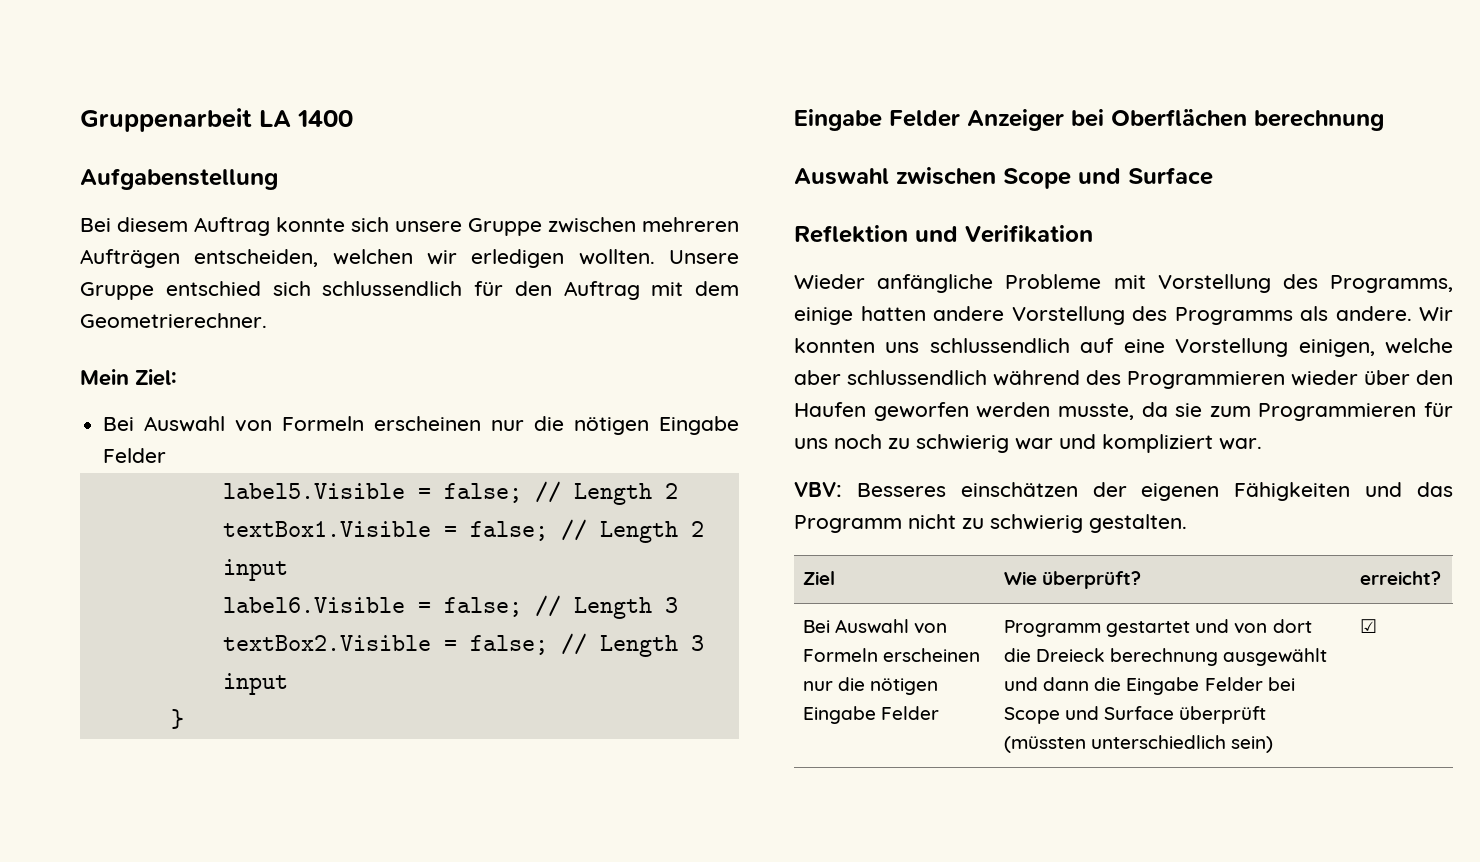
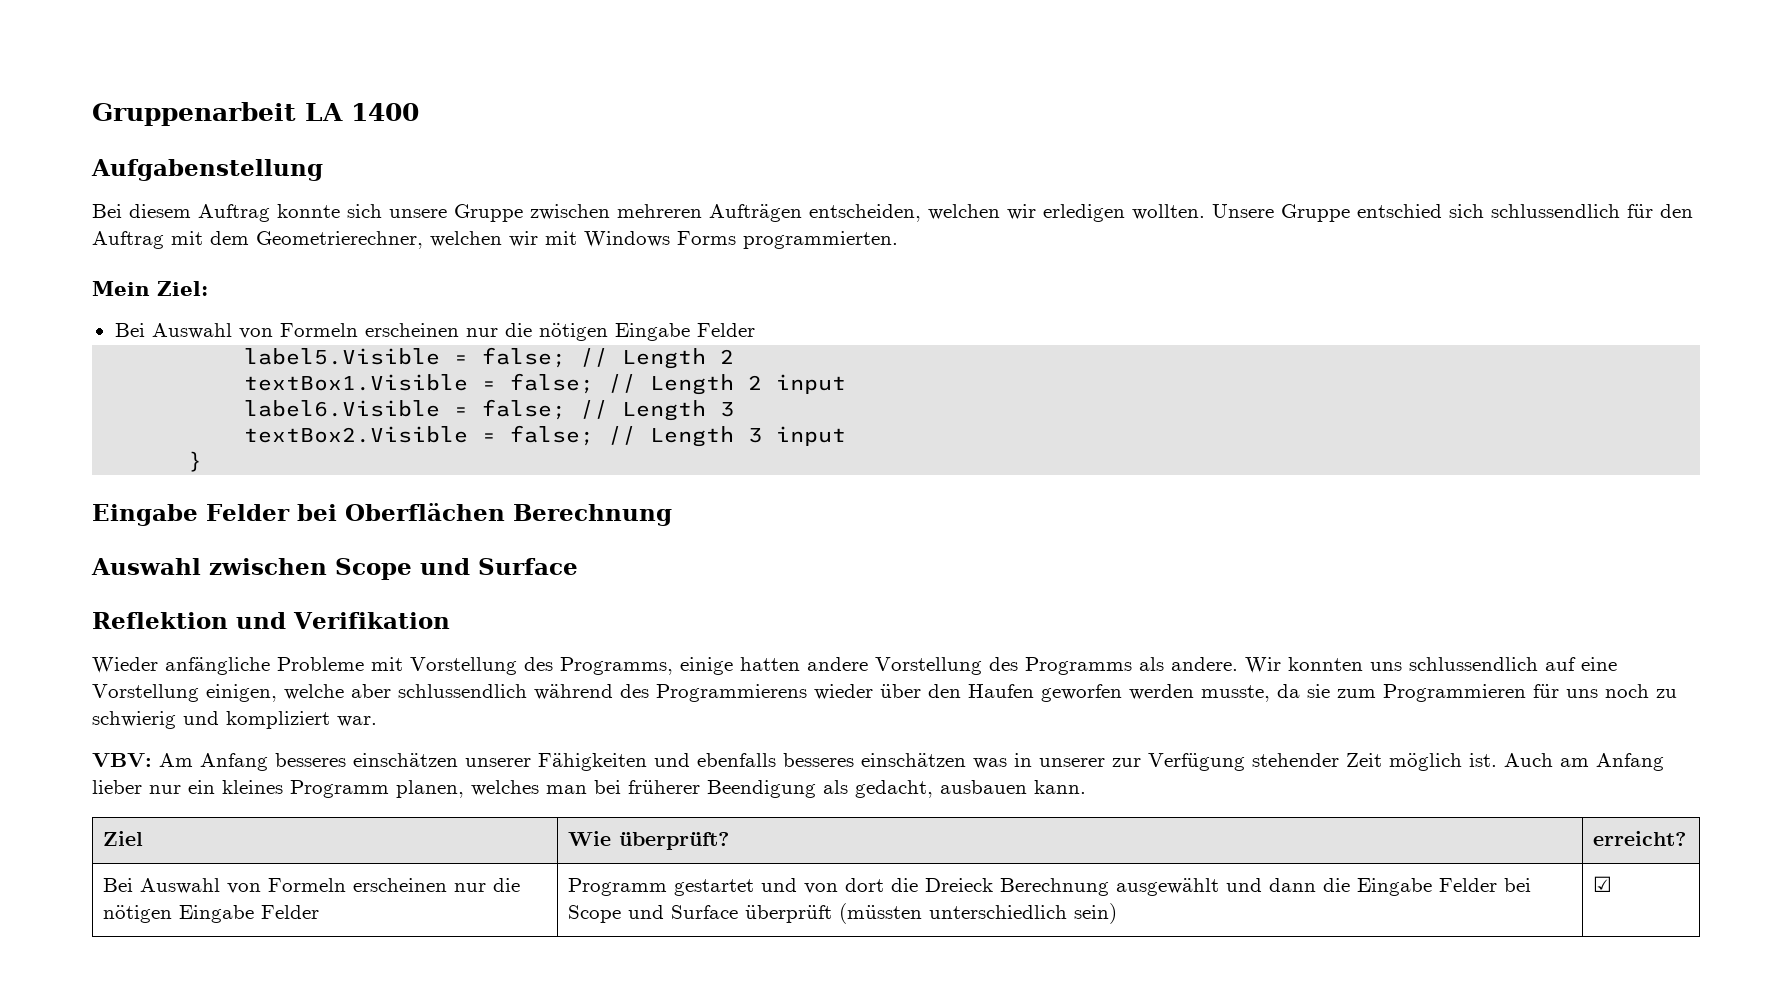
[80,313,267,328] Geometrierechner. -> [256,231,898,249] Geometrierechner, welchen wir mit Windows Forms programmierten.
[967,109,1064,131] Anzeiger -> (290, 512) none
[1254,110,1384,131] berechnung -> [512,504,672,526] Berechnung
[1127,371,1285,389] Programmieren -> [656,684,807,702] Programmierens
[1015,438,1053,450] war -> (176, 720) none
[856,482,1453,501] [794,514,1187,533] Besseres einschätzen der eigenen Fähigkeiten und das Programm nicht zu schwierig gestalten. -> [159,753,1664,771] [92,780,1086,798] Am Anfang besseres einschätzen unserer Fähigkeiten und ebenfalls besseres einschätzen was in unserer zur Verfügung stehender Zeit möglich ist. Auch am Anfang lieber nur ein kleines Programm planen, welches man bei früherer Beendigung als gedacht, ausbauen kann.
[1110,648,1219,666] berechnung -> [1000,878,1110,896] Berechnung

